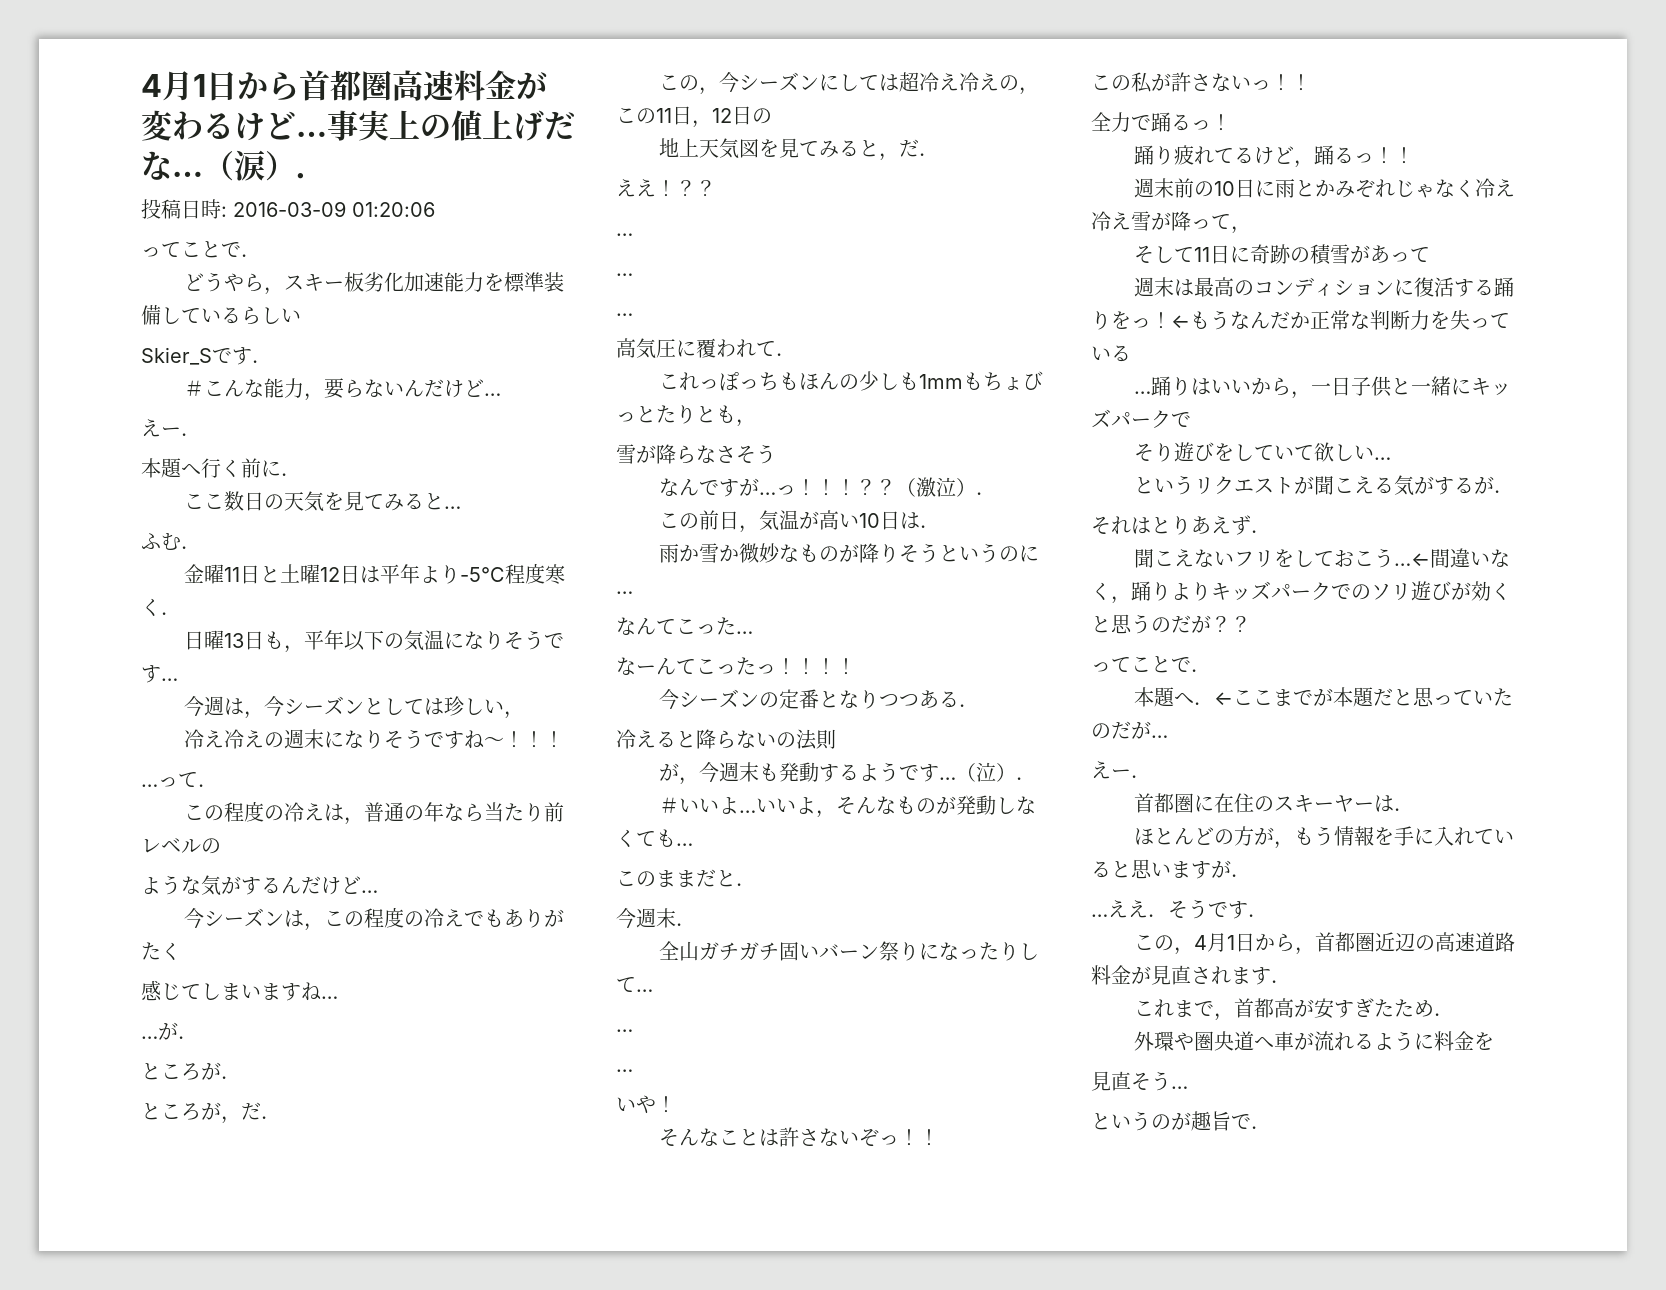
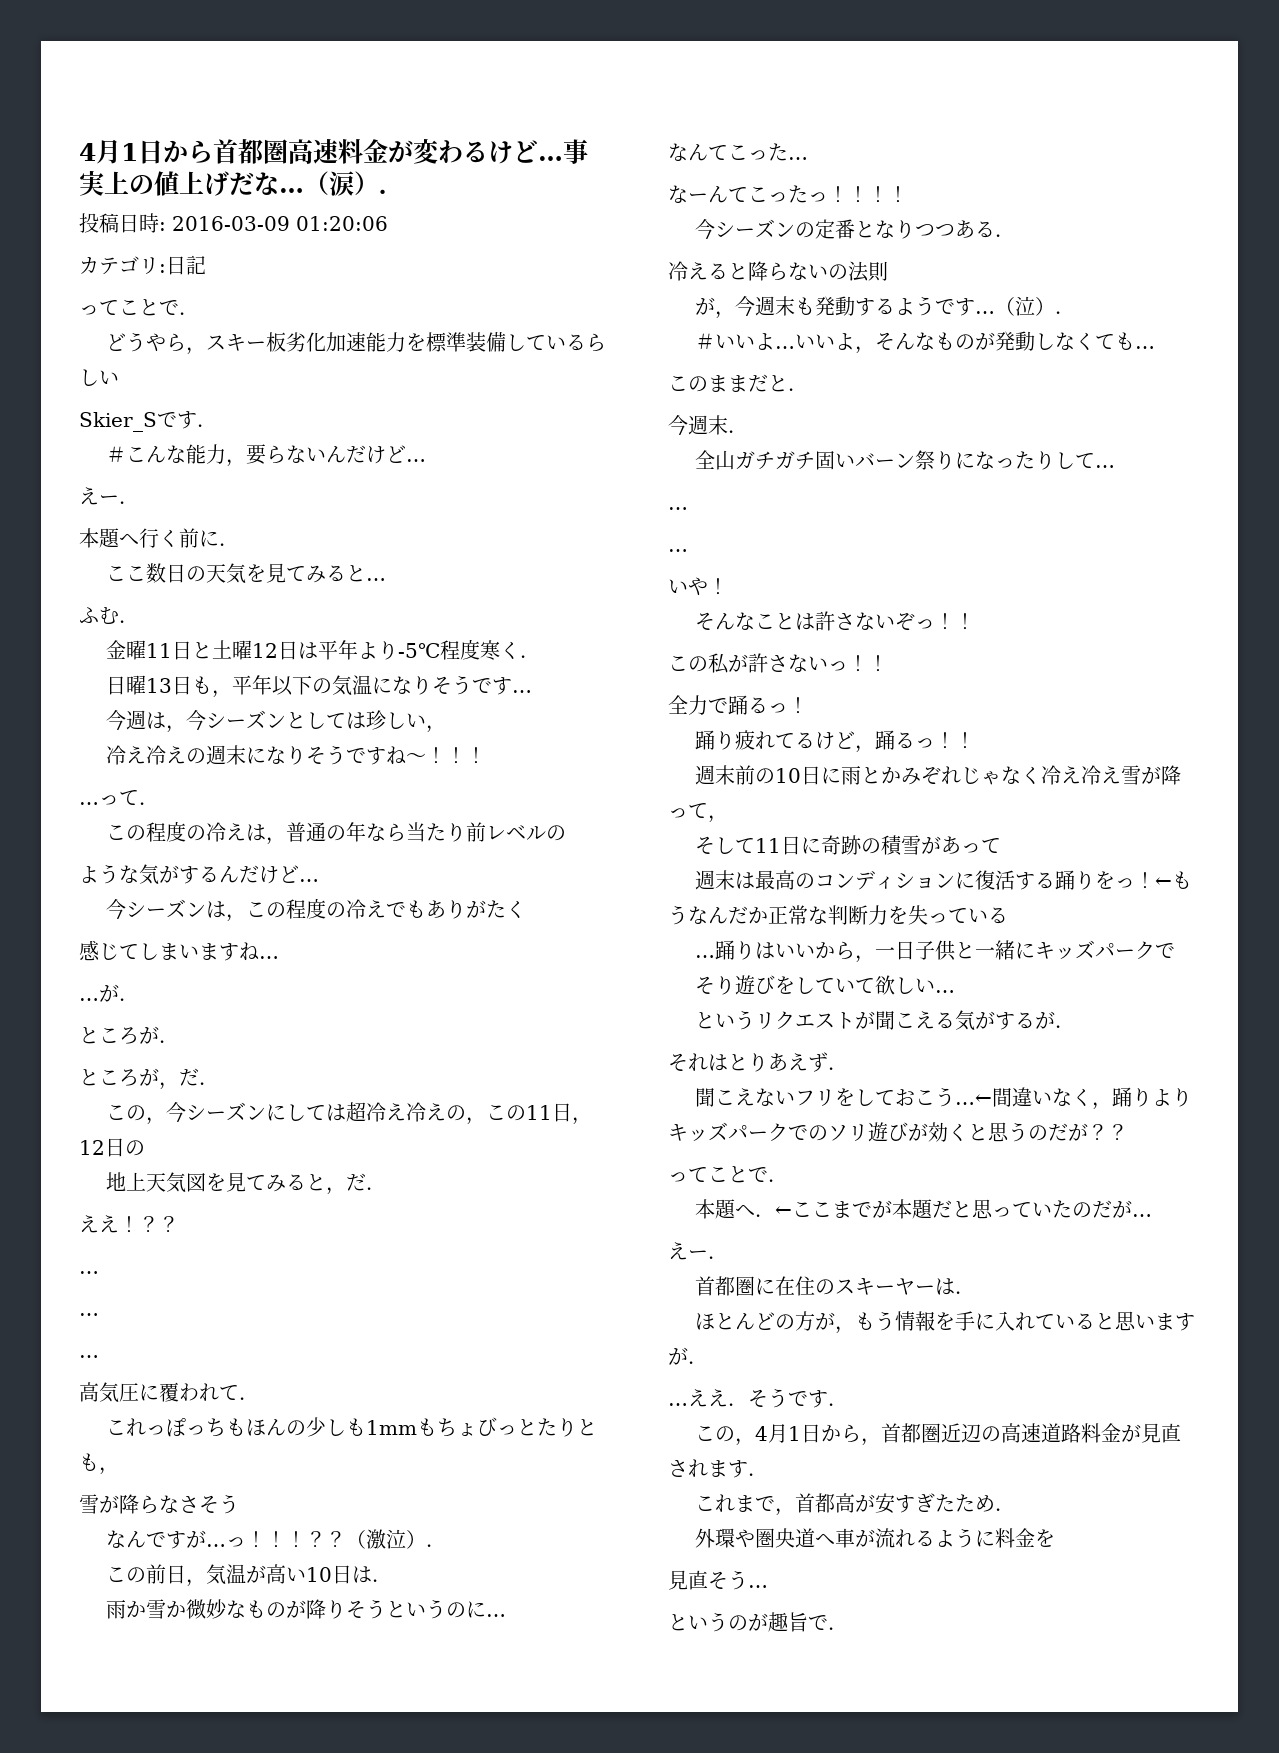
(435, 209) none -> [79,255,206,275] // カテゴリ:日記

